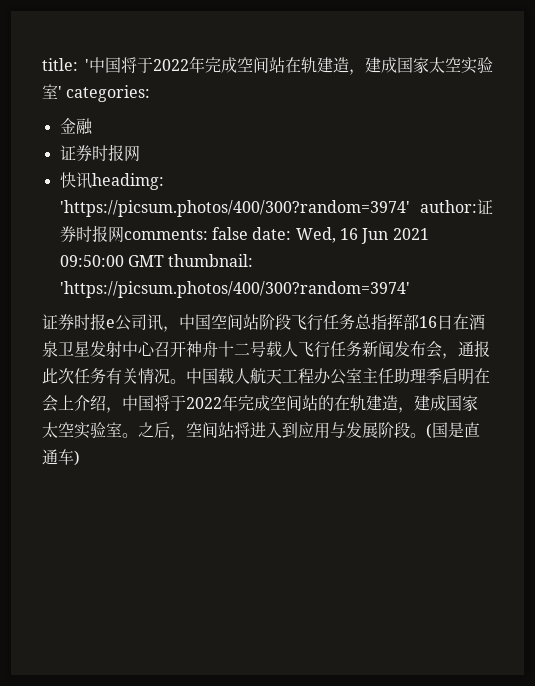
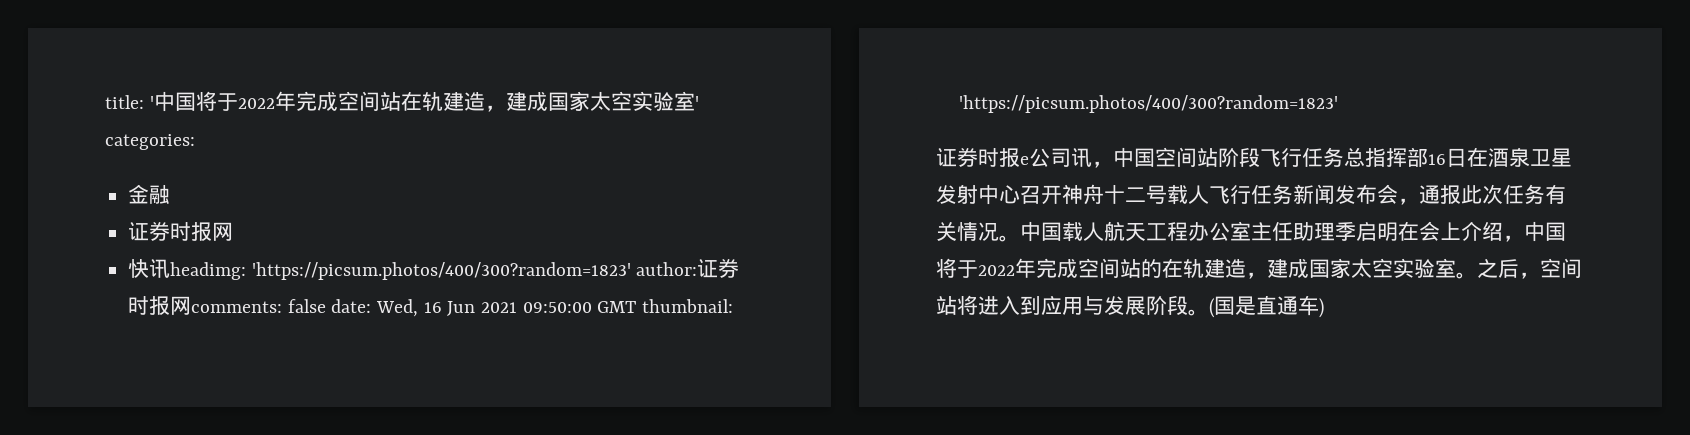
[59,200,410,217] 'https://picsum.photos/400/300?random=3974' -> [251,262,631,280] 'https://picsum.photos/400/300?random=1823'
[59,281,410,298] 'https://picsum.photos/400/300?random=3974' -> [959,95,1339,113] 'https://picsum.photos/400/300?random=1823'

